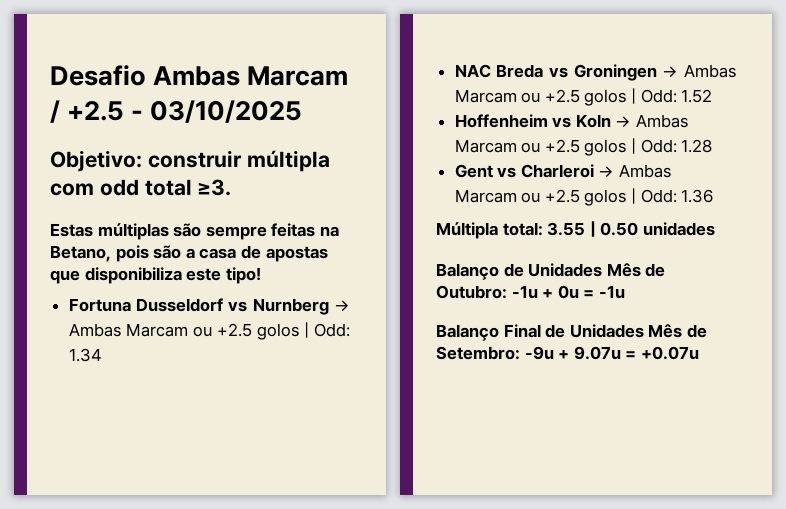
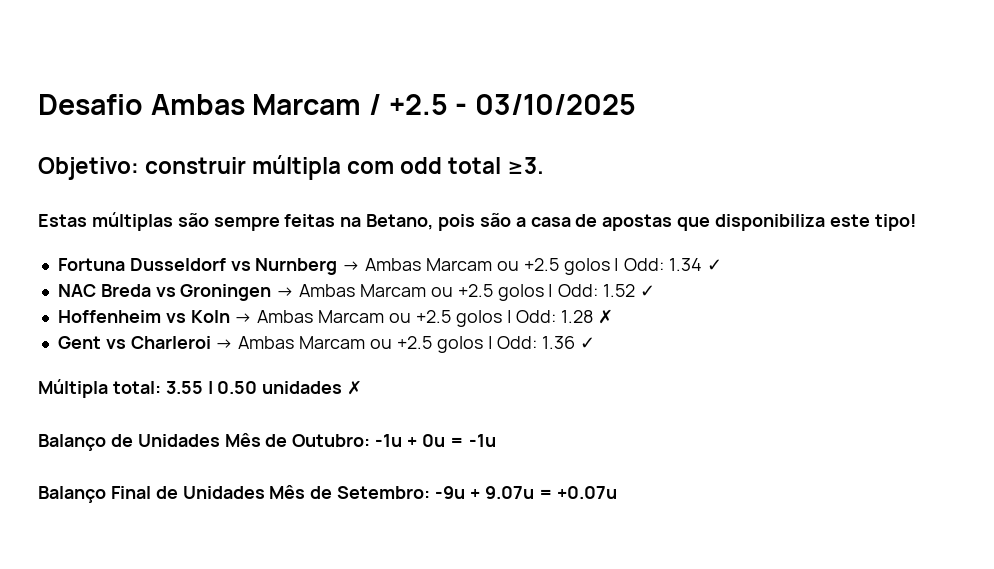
(102, 355) none -> [706,259,722,271] ✓
(713, 96) none -> [639,285,655,297] ✓
(713, 146) none -> [598,309,614,324] ✗
(714, 196) none -> [580,337,596,349] ✓
(715, 229) none -> [347,380,363,395] ✗

